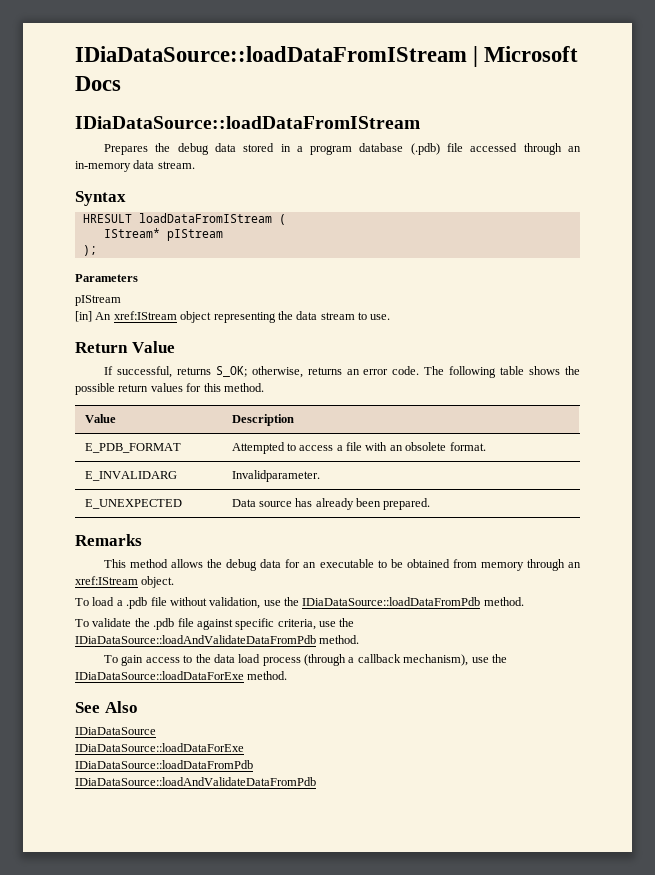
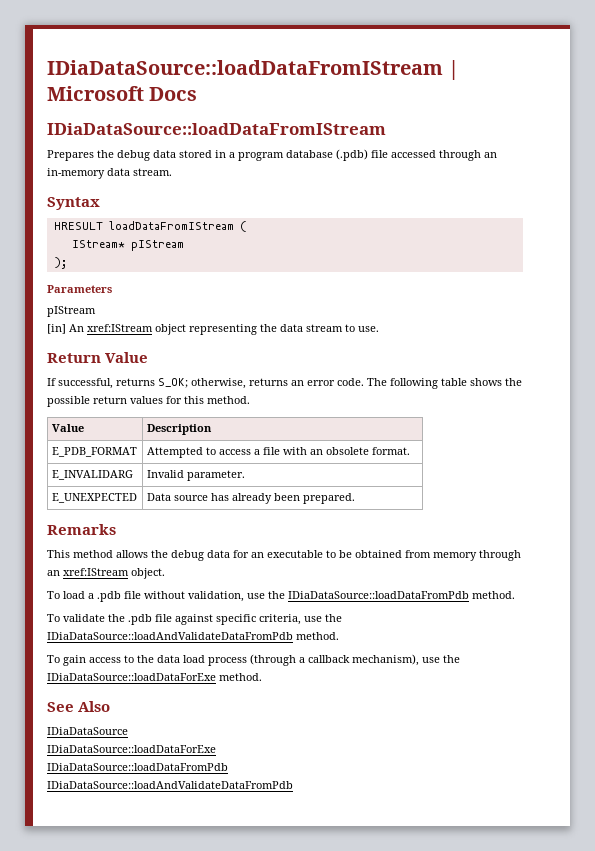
[231,470,320,482] Invalidparameter. -> [146,470,245,481] Invalid parameter.

